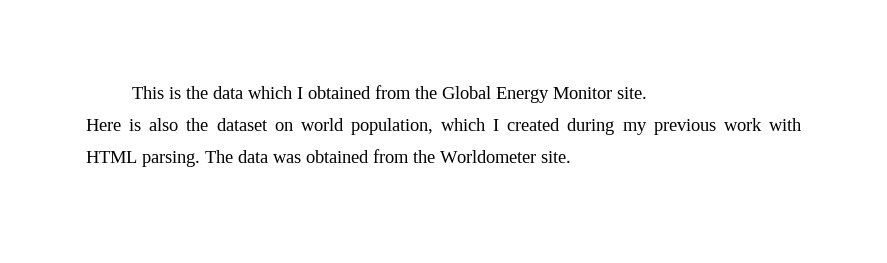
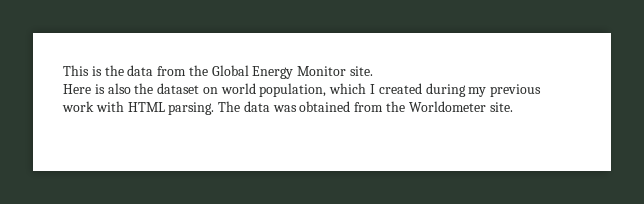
[248,86,372,99] which I obtained -> (154, 70) none

